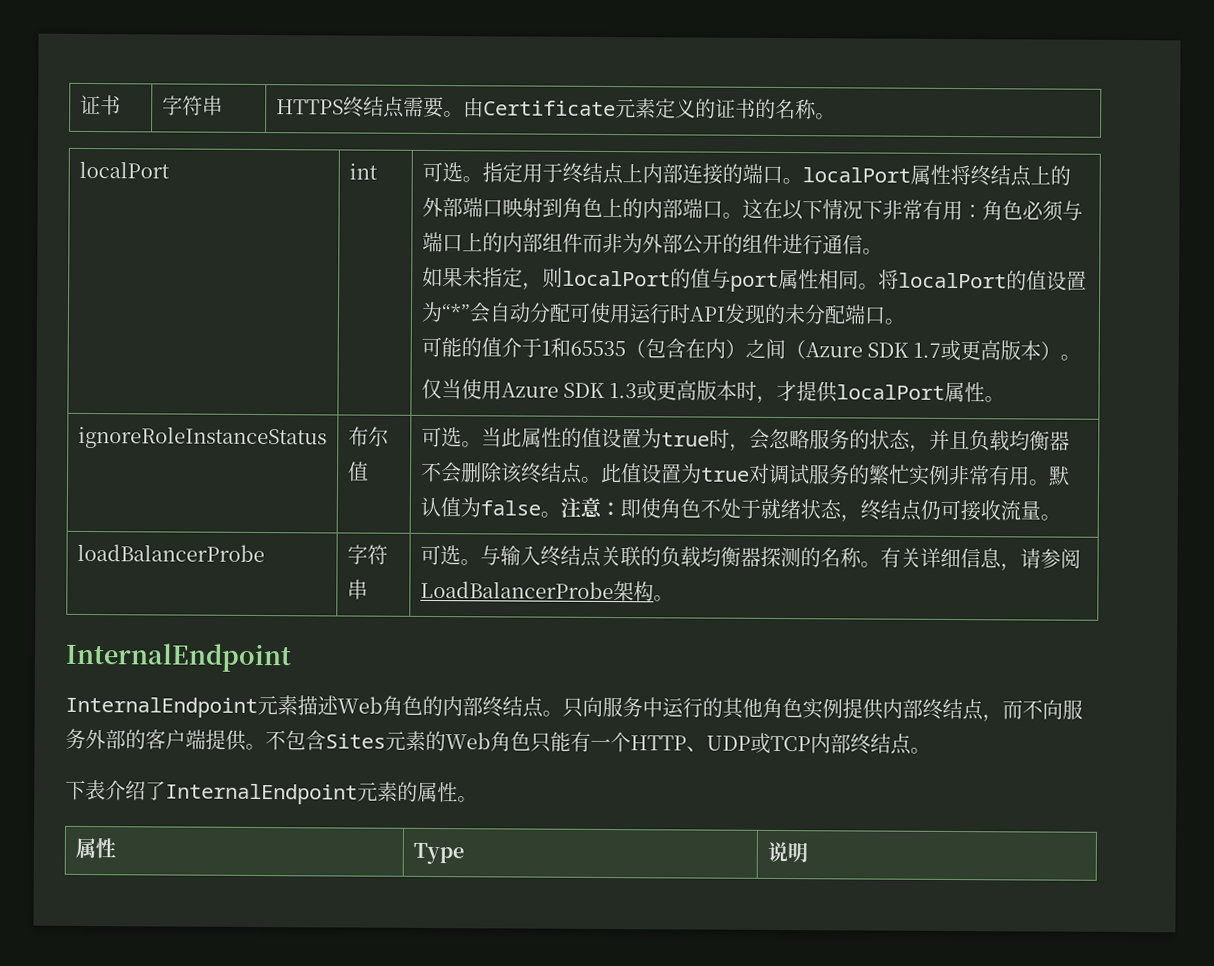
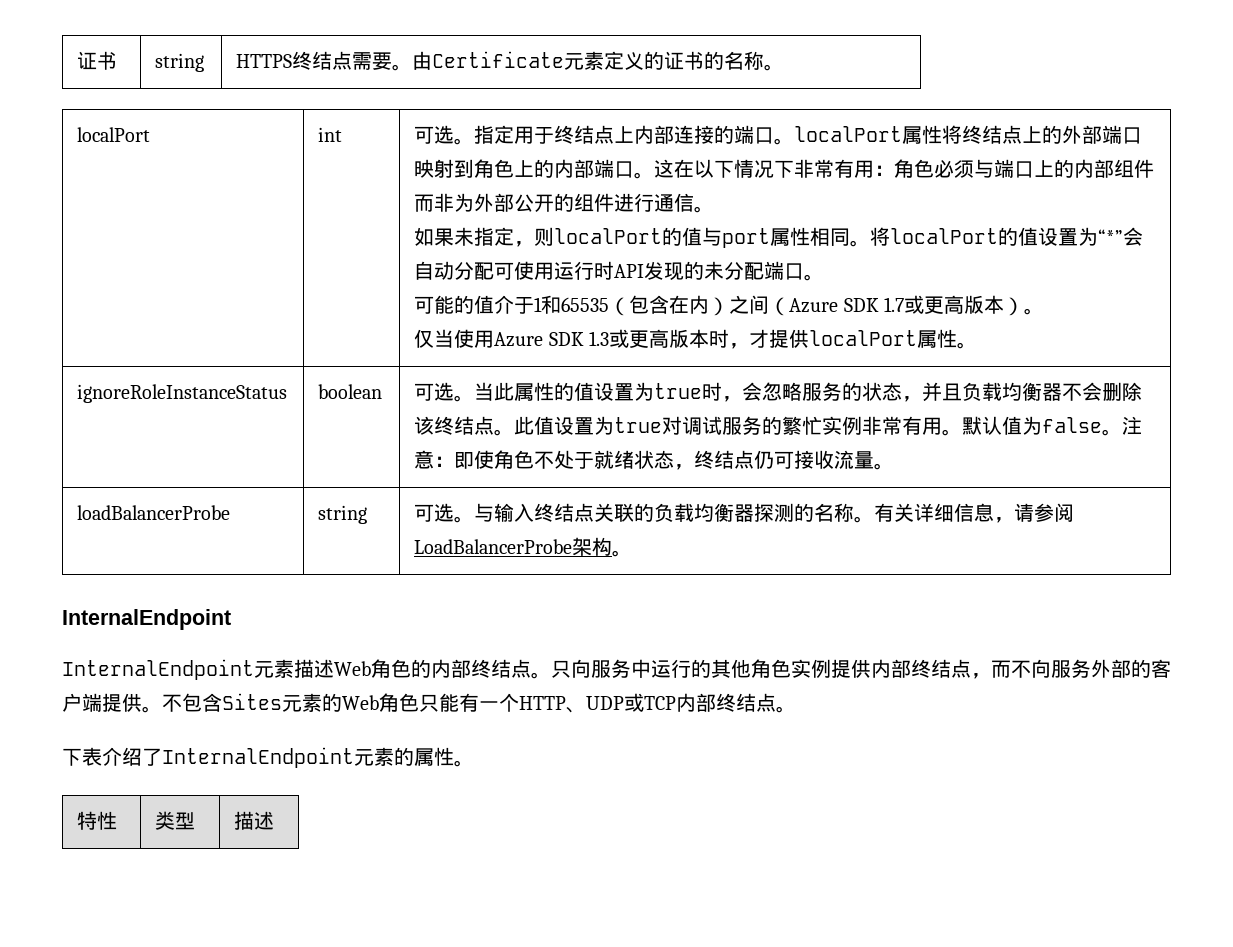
[161,95,223,116] 字符串 -> [155,53,205,72] string
[347,426,389,447] [347,461,369,482] 布尔值 -> [318,384,383,399] boolean
[346,544,388,565] [346,579,368,600] 字符串 -> [318,505,368,524] string
[74,837,96,859] 属 -> [77,811,98,830] 特
[412,842,464,865] [766,841,808,863] Type | 说明 -> [155,811,196,830] [234,811,275,830] 类型 | 描述

